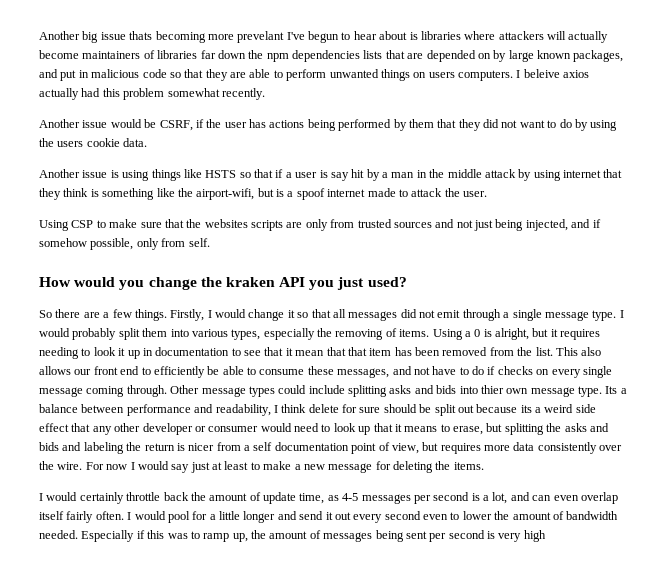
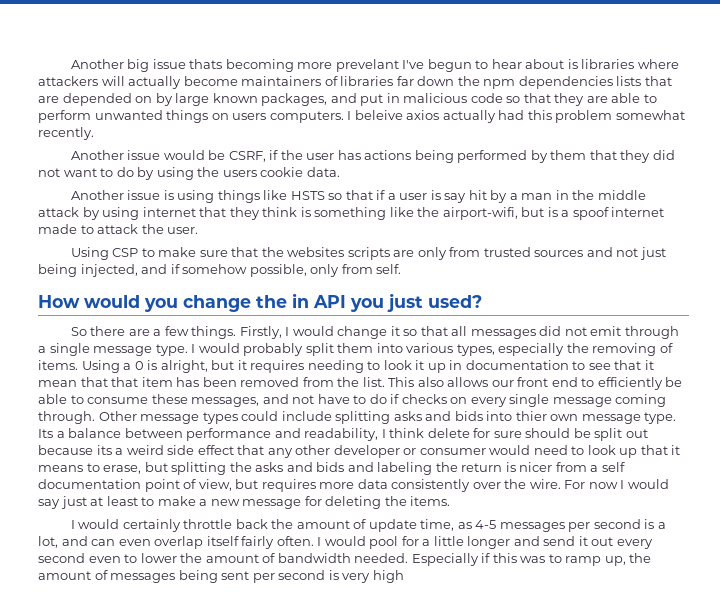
[225,277,275,287] kraken -> [292,293,309,308] in

